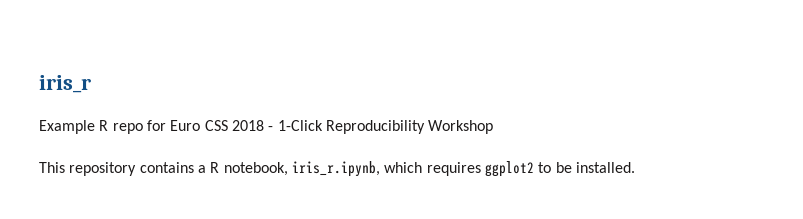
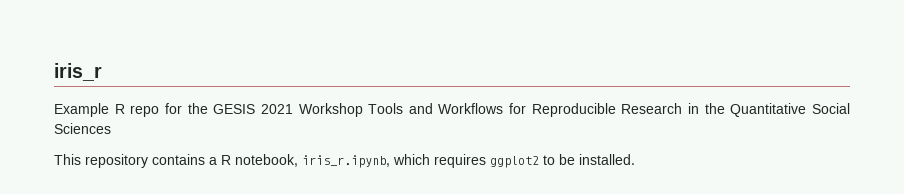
[170,120,494,134] Euro CSS 2018 - 1-Click Reproducibility Workshop -> [187,103,850,117] [54,123,111,134] the GESIS 2021 Workshop Tools and Workflows for Reproducible Research in the Quantitative Social Sciences

